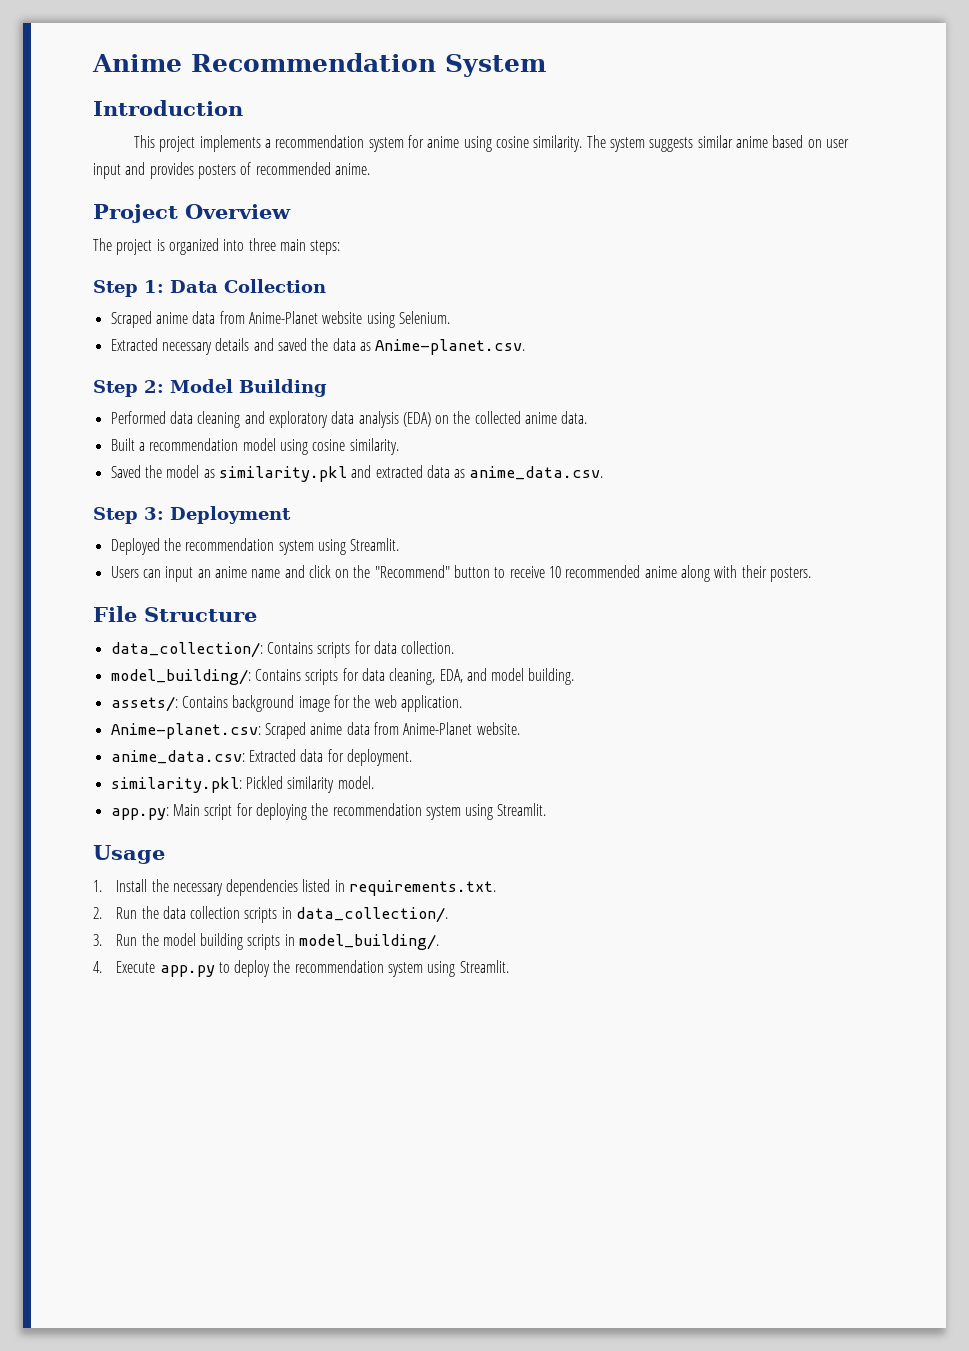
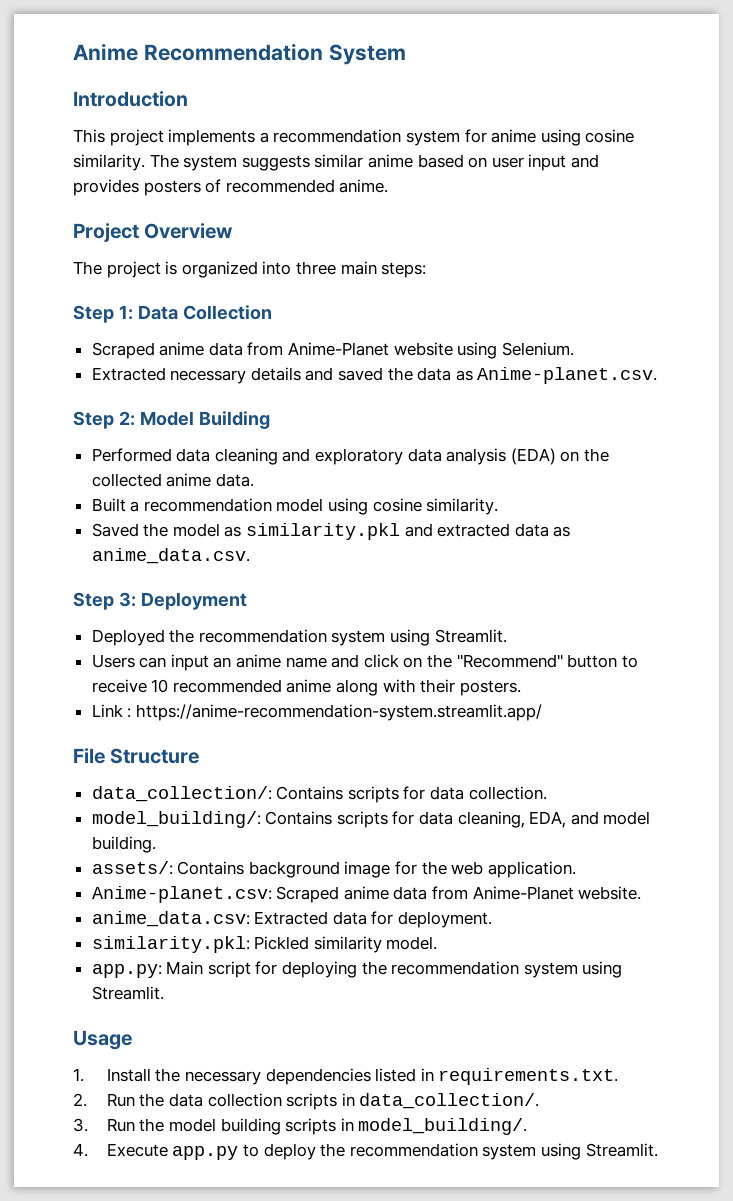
(812, 574) none -> [91,704,542,721] // Link : https://anime-recommendation-system.streamlit.app/

